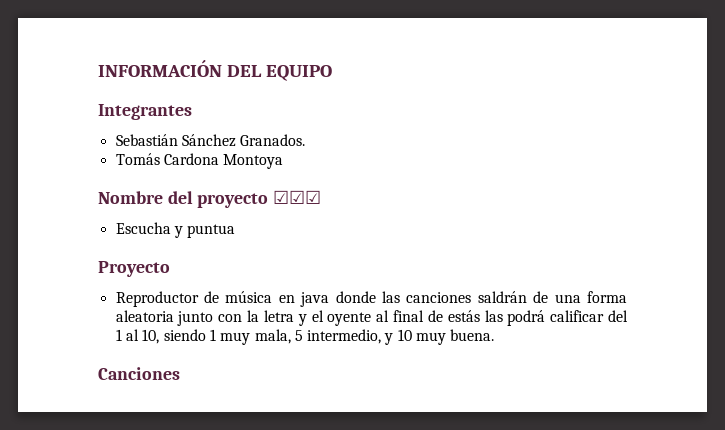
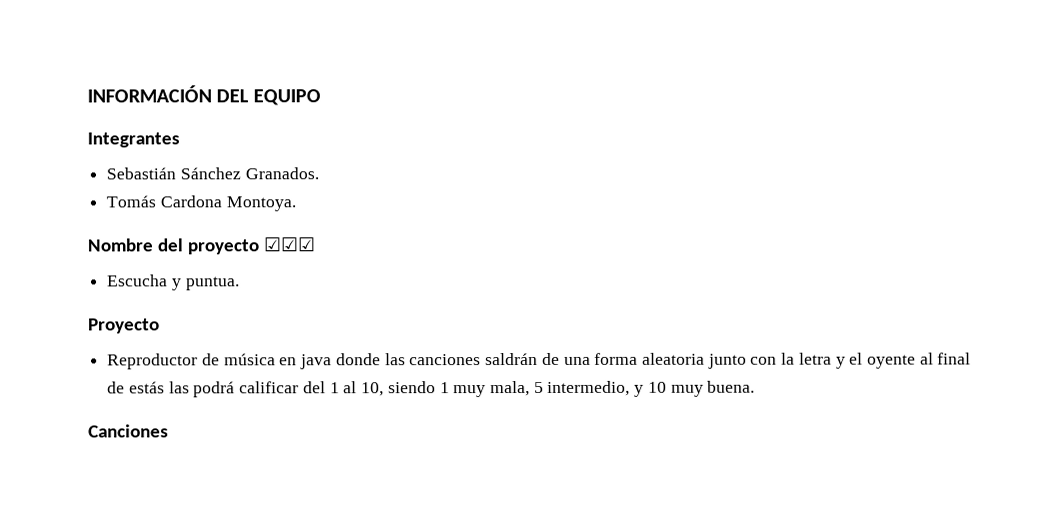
[223,154,284,169] Montoya -> [225,196,296,212] Montoya.
[187,224,236,238] puntua -> [185,276,240,291] puntua.

